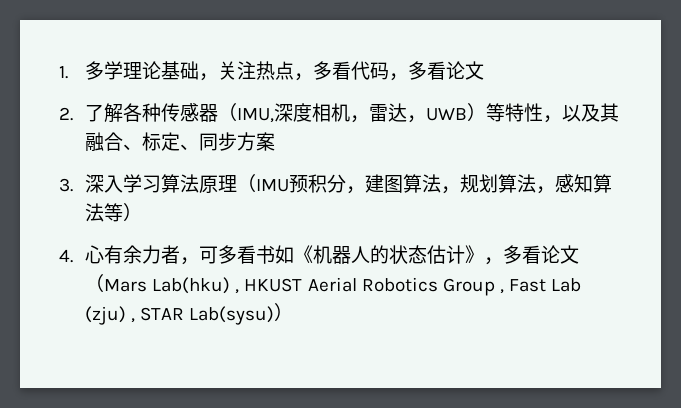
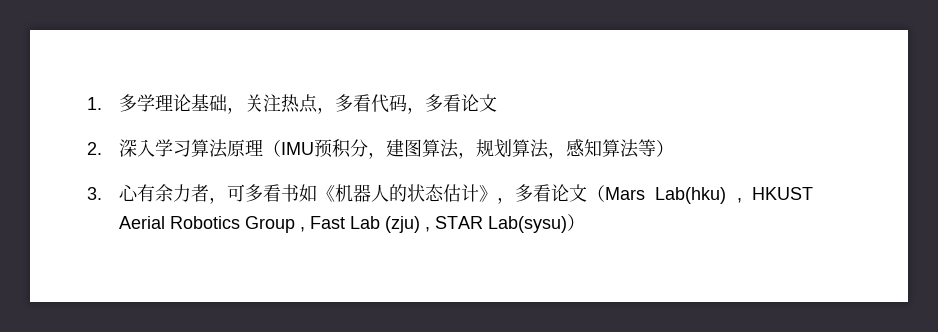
[85,103,620,123] [85,132,276,151] [59,178,73,192] 了解各种传感器（IMU,深度相机，雷达，UWB）等特性，以及其融合、标定、同步方案 // 3. -> (102, 148) none
[59,249,73,263] 4. -> [87,187,102,200] 3.

